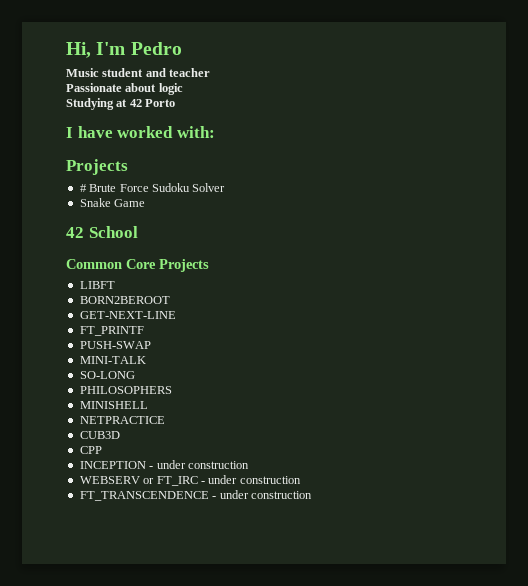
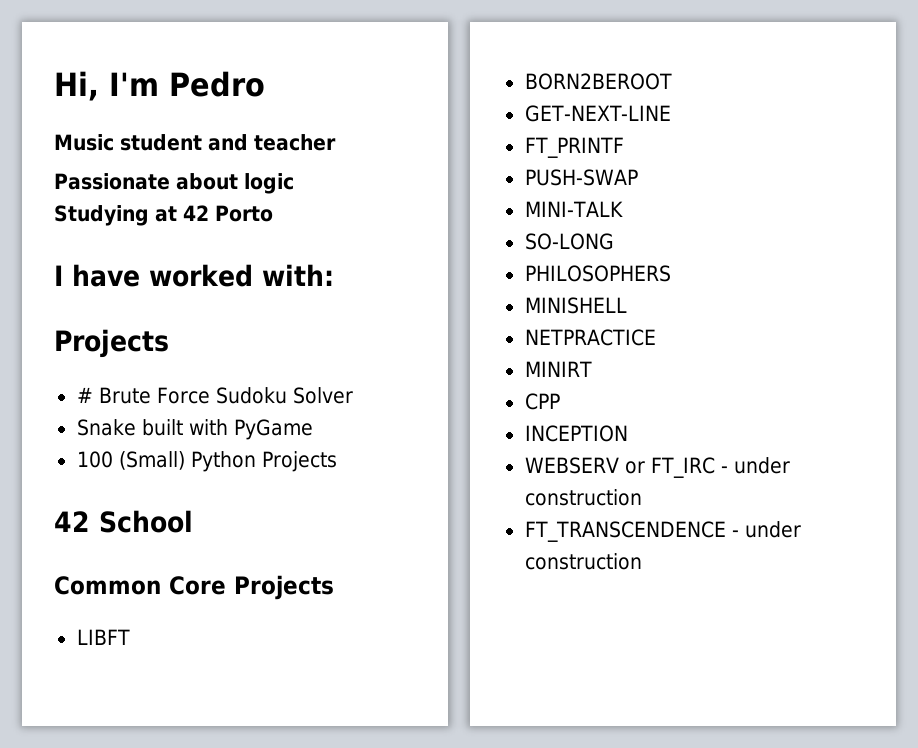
[114,199,146,207] Game -> [141,419,313,440] [76,451,337,472] built with PyGame // 100 (Small) Python Projects
[79,431,120,439] CUB3D -> [524,361,592,377] MINIRT
[149,460,249,469] - under construction -> (628, 433) none

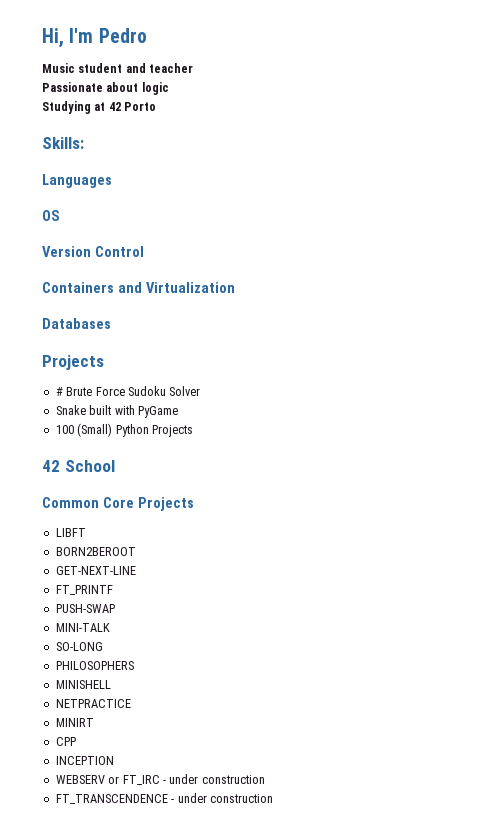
[54,264,334,287] I have worked with: -> [42,137,84,149] [42,174,112,188] [42,210,60,221] [42,246,144,257] [42,282,235,293] [42,318,111,329] Skills: // Languages // OS // Version Control // Containers and Virtualization // Databases

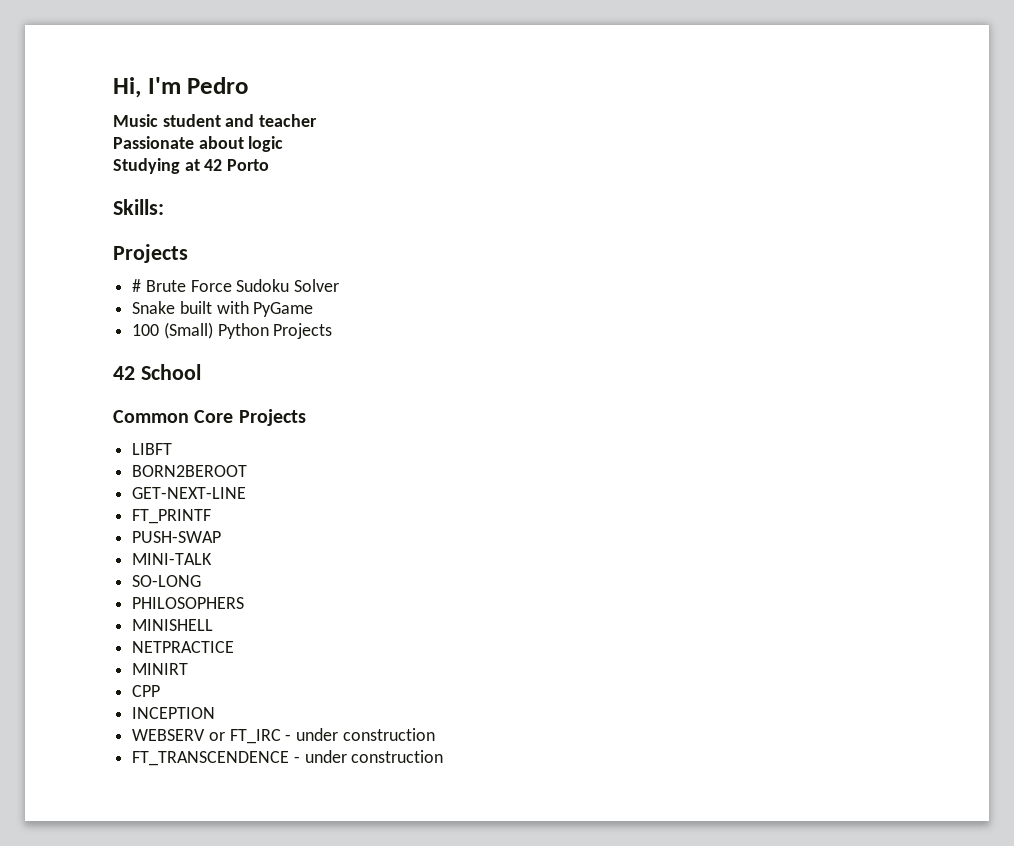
[42,174,112,188] [42,210,60,221] [42,246,144,257] [42,282,235,293] [42,318,111,329] // Languages // OS // Version Control // Containers and Virtualization // Databases -> (164, 207) none

